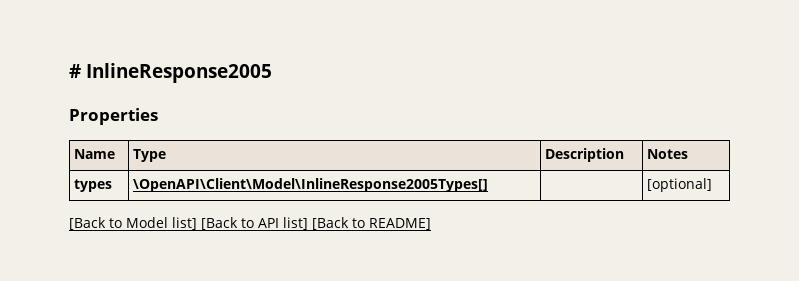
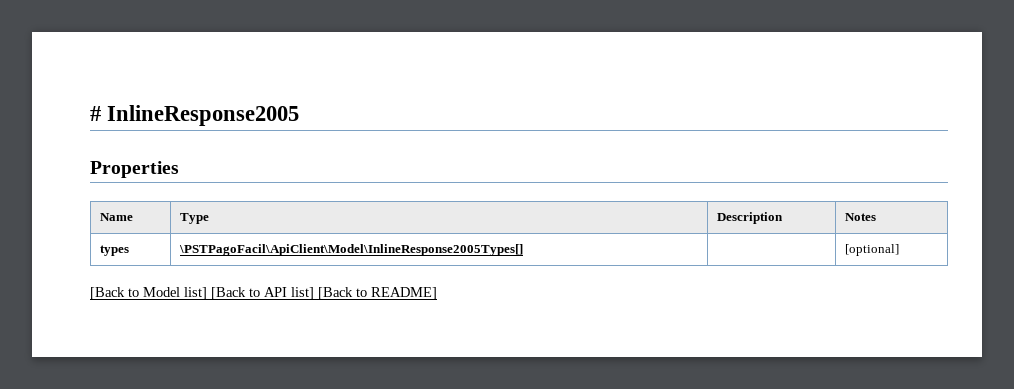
[133,178,489,192] \OpenAPI\Client\Model\InlineResponse2005Types[] -> [179,244,524,256] \PSTPagoFacil\ApiClient\Model\InlineResponse2005Types[]

